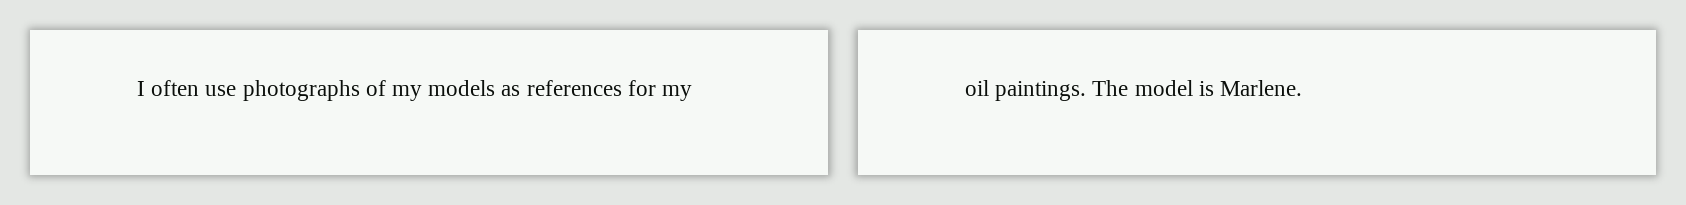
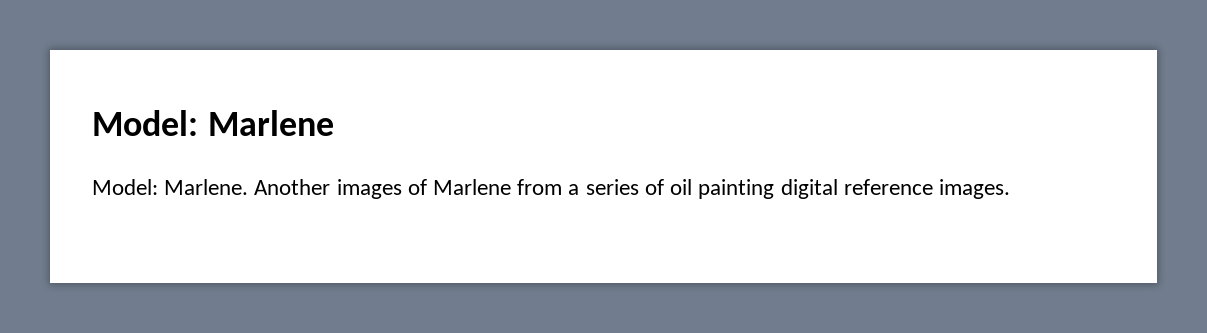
[137,80,1303,101] I often use photographs of my models as references for my oil paintings. The model is Marlene. -> [92,110,334,136] [92,179,1010,199] Model: Marlene // Model: Marlene. Another images of Marlene from a series of oil painting digital reference images.

